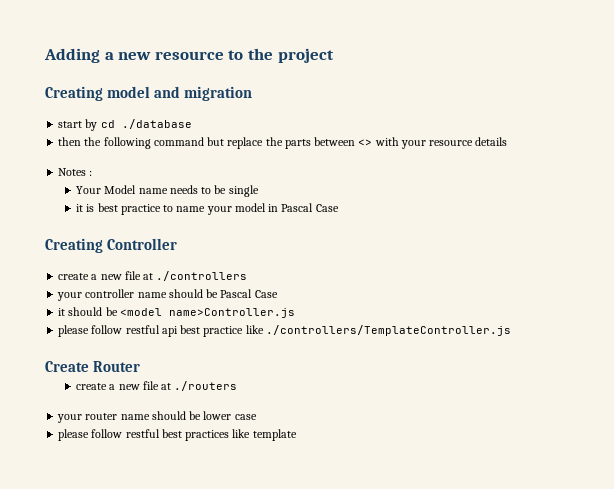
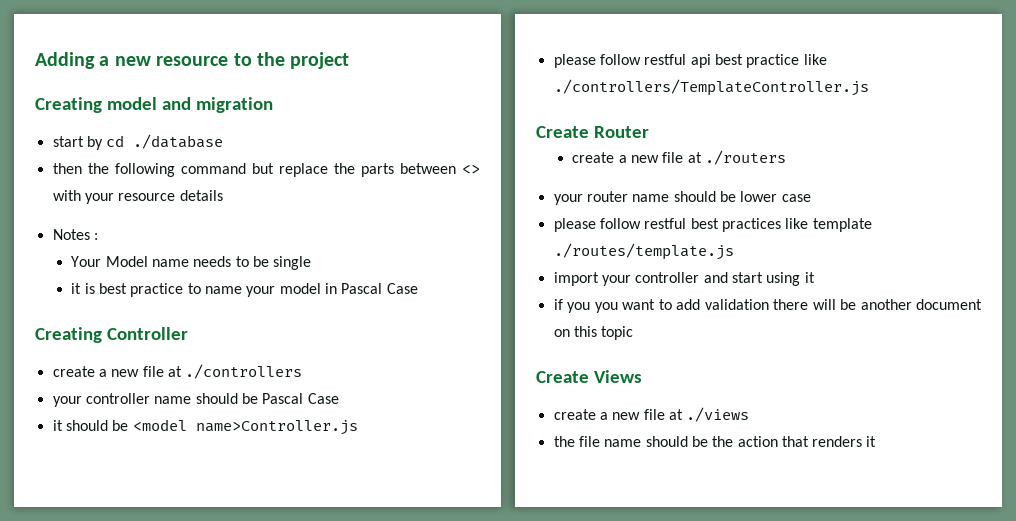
(297, 435) none -> [553,243,734,260] [553,272,815,286] [553,299,982,313] [553,326,634,340] [536,370,642,383] [553,407,750,422] [553,436,877,447] ./routes/template.js // import your controller and start using it // if you you want to add validation there will be another document on this topic // Create Views // create a new file at ./views // the file name should be the action that renders it

